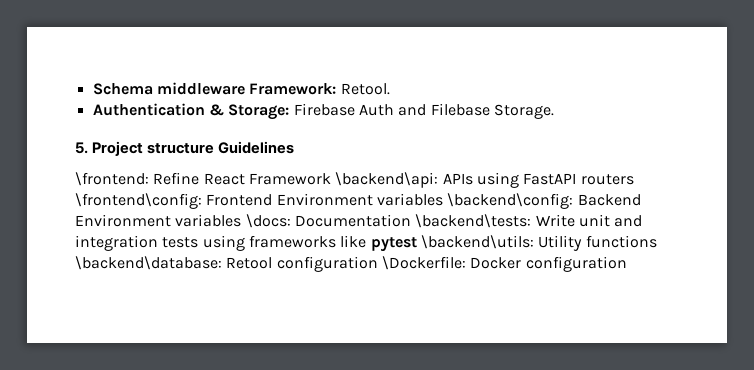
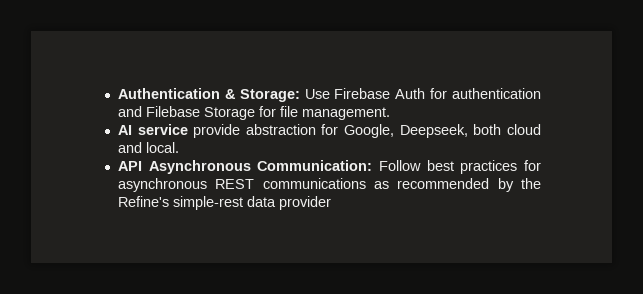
[92,82,390,95] Schema middleware Framework: Retool. // -> (117, 93) none
(290, 112) none -> [304,89,330,99] Use
[398,103,554,119] [75,141,295,156] [75,172,634,188] [75,193,641,209] [75,214,643,228] [75,235,657,252] [75,256,627,272] and Filebase Storage. // 5. Project structure Guidelines // \frontend: Refine React Framework \backend\api: APIs using FastAPI routers \frontend\config: Frontend Environment variables \backend\config: Backend Environment variables \docs: Documentation \backend\tests: Write unit and integration tests using frameworks like pytest \backend\utils: Utility functions \backend\database: Retool configuration \Dockerfile: Docker configuration -> [430,88,541,99] [117,106,390,120] [117,124,541,138] [117,142,179,153] [117,160,541,174] [117,178,542,192] [117,196,331,210] for authentication and Filebase Storage for file management. // AI service provide abstraction for Google, Deepseek, both cloud and local. // API Asynchronous Communication: Follow best practices for asynchronous REST communications as recommended by the Refine's simple-rest data provider

